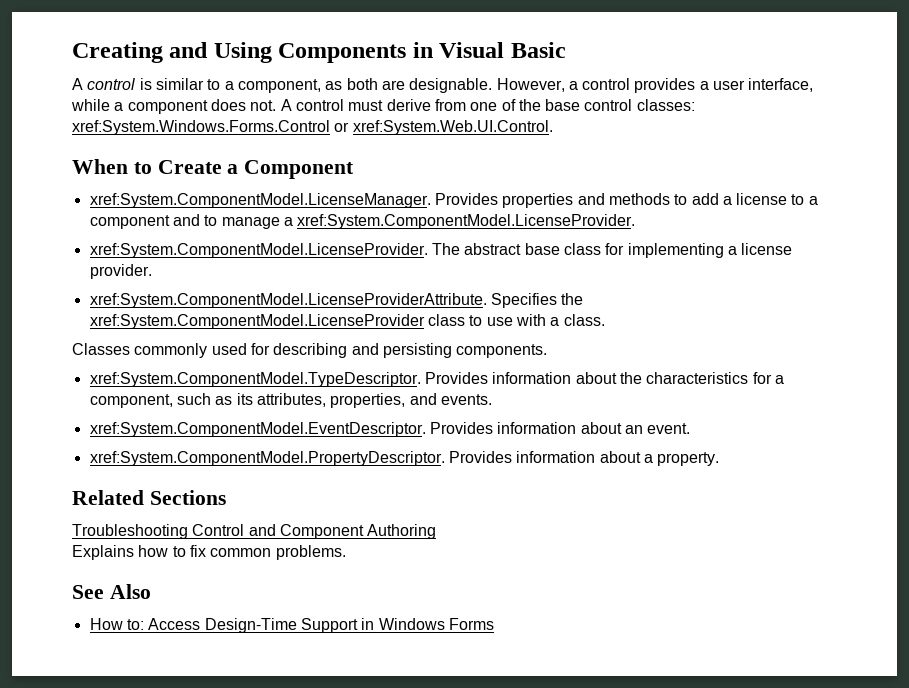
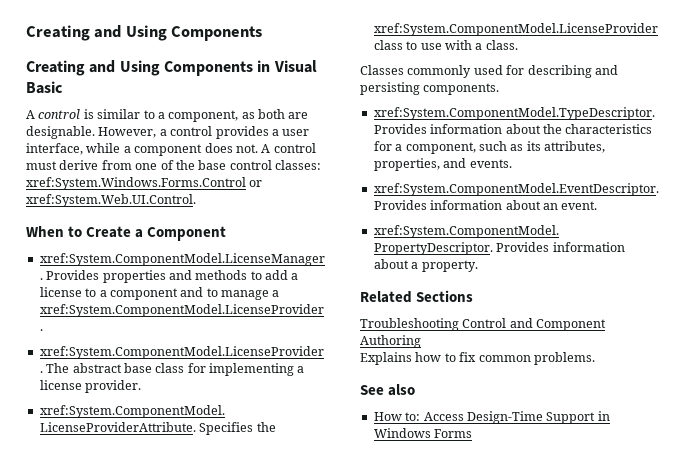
[72,42,407,63] Creating and Using Components -> [26,25,263,41] [26,60,253,76] Creating and Using Components // Creating and Using Components
[109,584,151,599] Also -> [388,384,416,396] also

